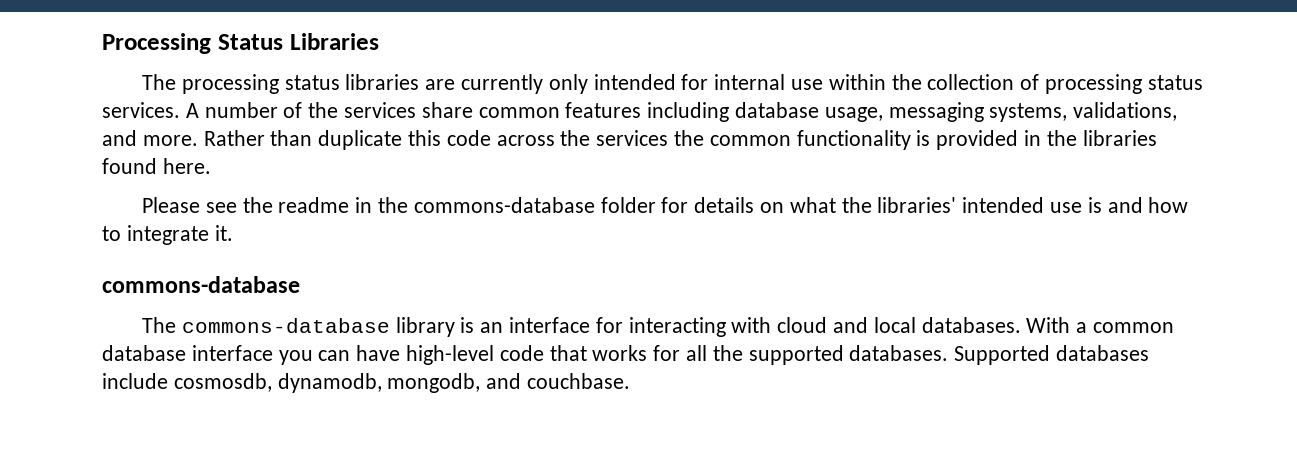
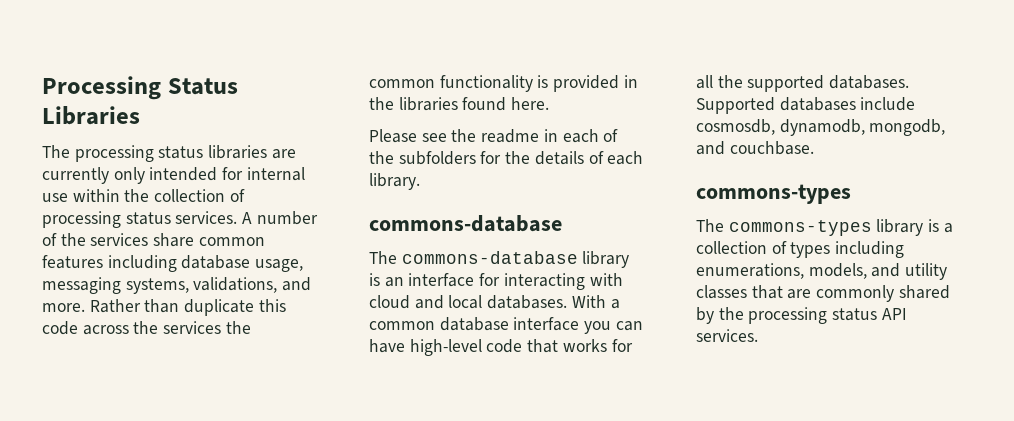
[378,197,1189,213] [102,225,233,245] the commons-database folder for details on what the libraries' intended use is and how to integrate it. -> [562,129,619,143] [369,151,644,165] [369,173,420,190] each of the subfolders for the details of each library.
(631, 381) none -> [696,184,851,204] [696,219,953,236] [696,241,905,258] [696,263,948,280] [696,285,950,302] [696,307,907,324] [696,329,758,342] // commons-types // The commons-types library is a collection of types including enumerations, models, and utility classes that are commonly shared by the processing status API services.

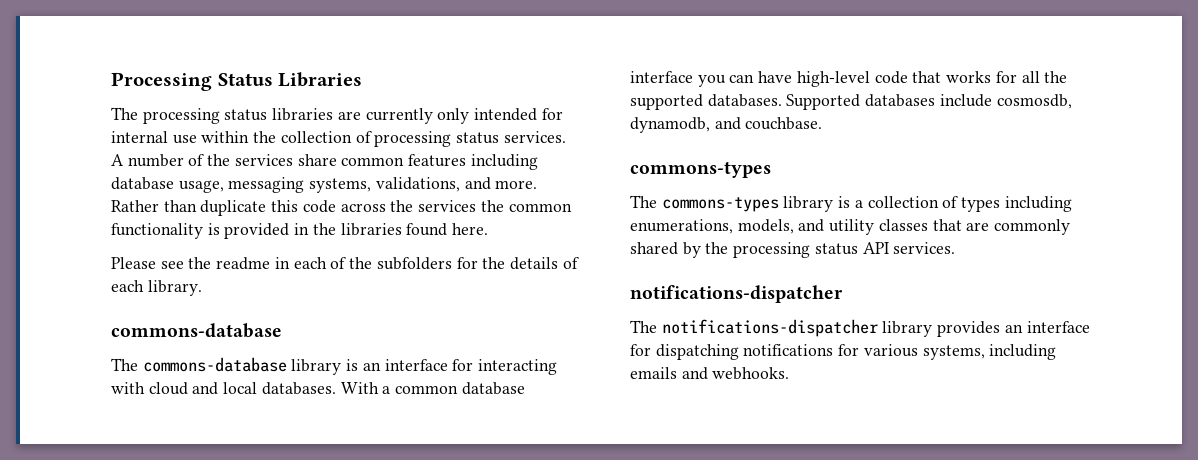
[869,119,946,136] mongodb, -> (710, 125) none
(758, 335) none -> [630,285,843,303] [630,319,1090,337] [630,344,1057,360] [630,367,790,380] // notifications-dispatcher // The notifications-dispatcher library provides an interface for dispatching notifications for various systems, including emails and webhooks.

